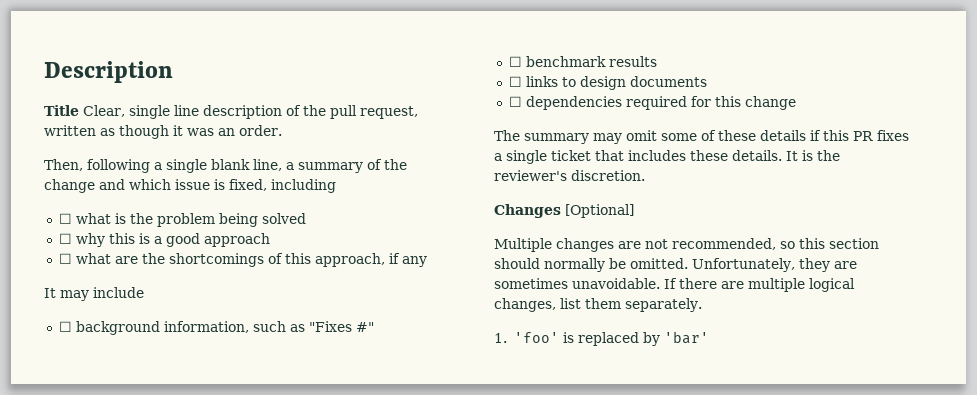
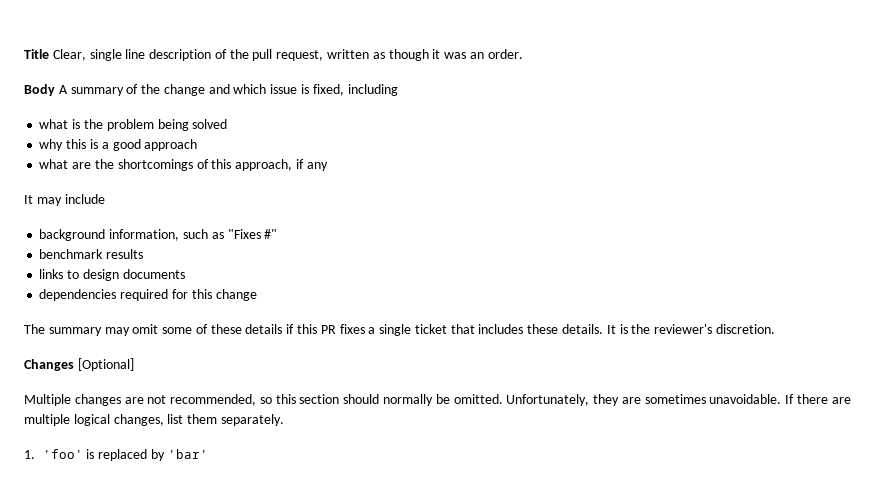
[44,61,173,83] Description // -> (24, 54) none
[44,159,294,173] Then, following a single blank line, a -> [24,84,68,96] Body A
[58,213,72,224] ☐ -> (398, 90) none
[58,233,72,244] ☐ -> (228, 124) none
[58,253,72,264] ☐ -> (198, 145) none
[58,321,72,332] ☐ -> (105, 199) none
[508,56,522,67] ☐ -> (278, 234) none
[508,76,522,87] ☐ -> (144, 254) none
[508,96,522,107] ☐ -> (185, 274) none

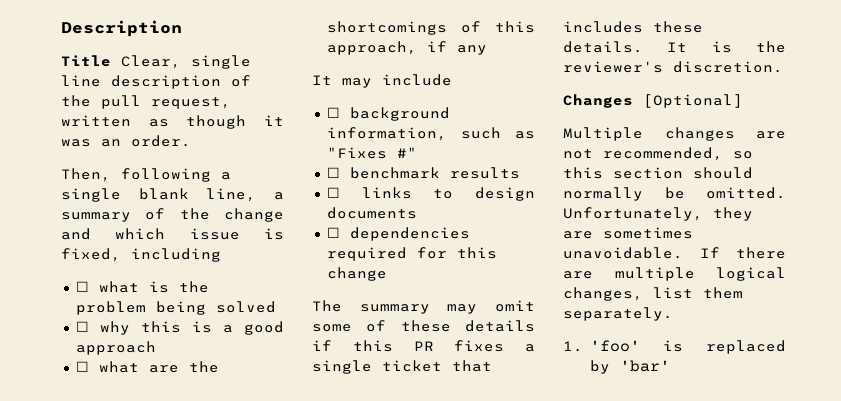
(24, 54) none -> [61,20,182,37] Description //
[24,84,68,96] Body A -> [61,168,231,182] [61,188,284,202] Then, following a single blank line, a
(398, 90) none -> [75,281,89,292] ☐
(228, 124) none -> [75,321,89,332] ☐
(198, 145) none -> [75,361,89,372] ☐
(105, 199) none -> [326,107,340,118] ☐
(278, 234) none -> [326,167,340,178] ☐
(144, 254) none -> [326,187,340,198] ☐
(185, 274) none -> [326,227,340,238] ☐

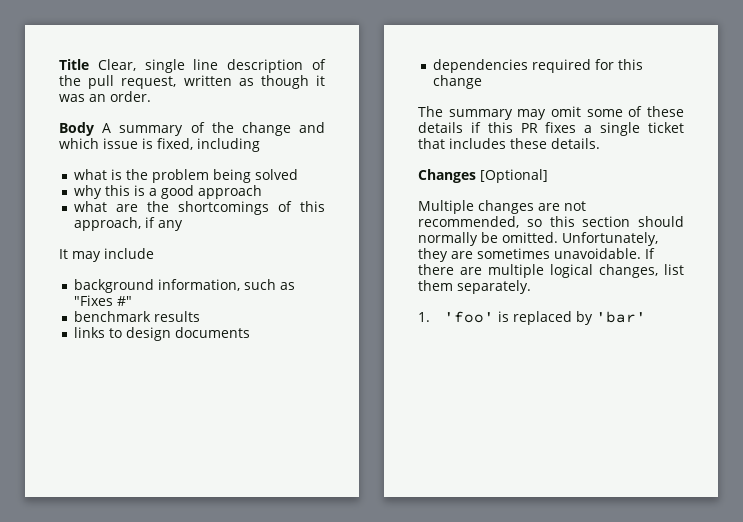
[61,20,182,37] Description // -> (59, 64) none
[61,168,231,182] [61,188,284,202] Then, following a single blank line, a -> [59,122,112,136] Body A
[75,281,89,292] ☐ -> (260, 145) none
[75,321,89,332] ☐ -> (298, 174) none
[75,361,89,372] ☐ -> (262, 192) none
[326,107,340,118] ☐ -> (154, 253) none
[326,167,340,178] ☐ -> (132, 301) none
[326,187,340,198] ☐ -> (200, 316) none
[326,227,340,238] ☐ -> (250, 332) none
[667,41,786,53] [563,61,783,73] It is the reviewer's discretion. -> (600, 143) none

